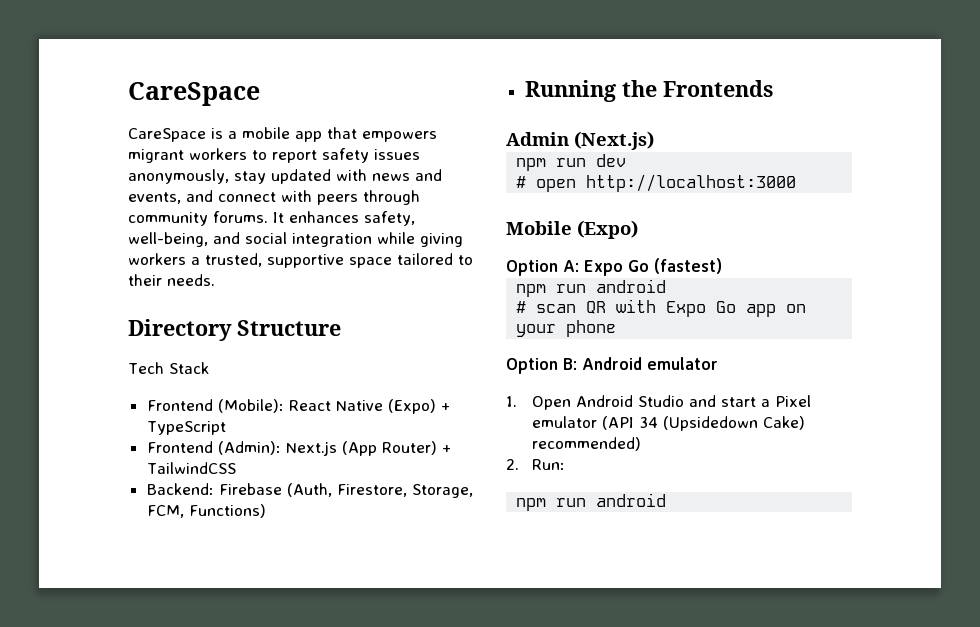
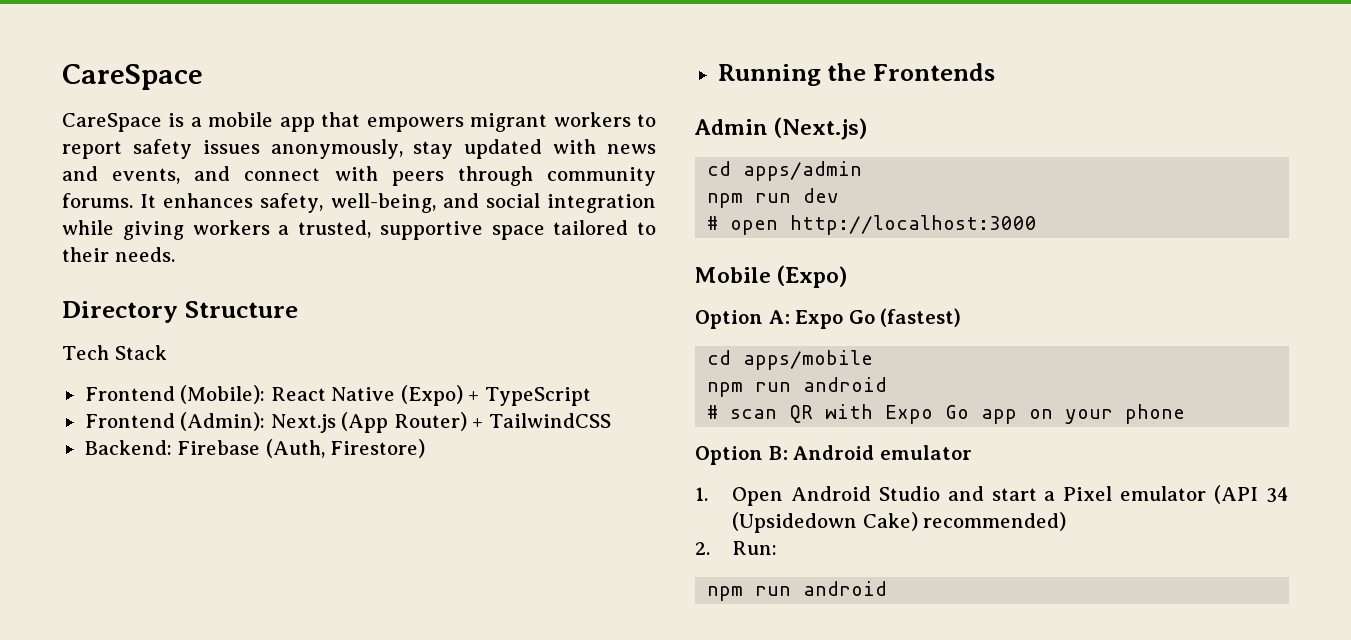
[336,484,473,498] [146,504,266,518] Firestore, Storage, FCM, Functions) -> [330,439,426,458] Firestore)
(654, 140) none -> [707,161,863,181] // cd apps/admin
(722, 266) none -> [707,350,874,370] // cd apps/mobile

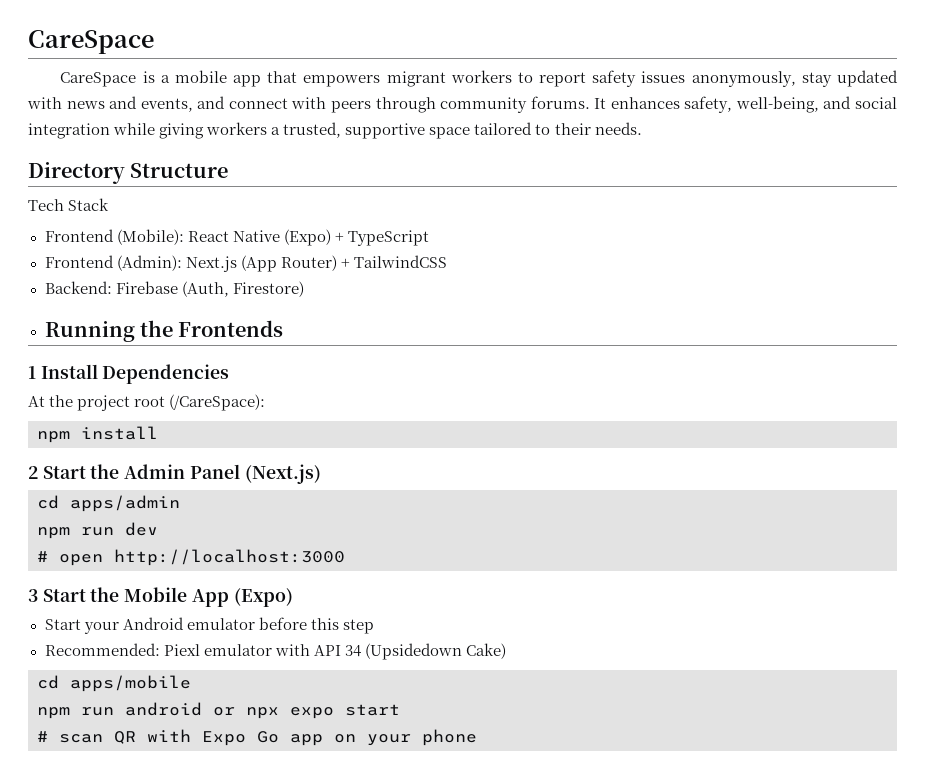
[694,119,768,135] Admin -> [28,364,230,384] [28,394,266,411] [37,426,158,443] [28,464,240,479] 1 Install Dependencies // At the project root (/CareSpace): // npm install // 2 Start the Admin Panel
[695,265,848,288] [695,308,962,329] Mobile (Expo) // Option A: Expo Go (fastest) -> [28,587,293,607] [44,617,374,634] [44,643,506,660] 3 Start the Mobile App (Expo) // Start your Android emulator before this step // Recommended: Piexl emulator with API 34 (Upsidedown Cake)
(888, 384) none -> [213,704,400,719] or npx expo start
[695,445,972,465] [695,485,1289,506] [732,512,1067,533] [695,541,778,555] [707,581,888,601] // Option B: Android emulator // 1. Open Android Studio and start a Pixel emulator (API 34 (Upsidedown Cake) recommended) // 2. Run: // npm run android -> (477, 737) none

